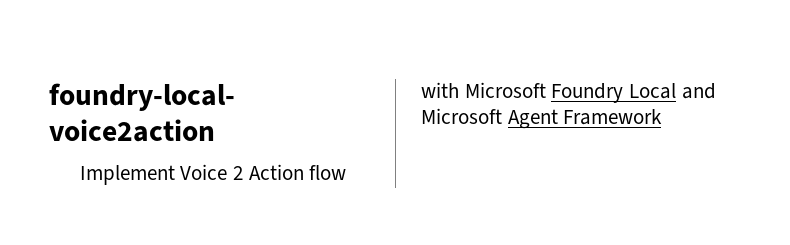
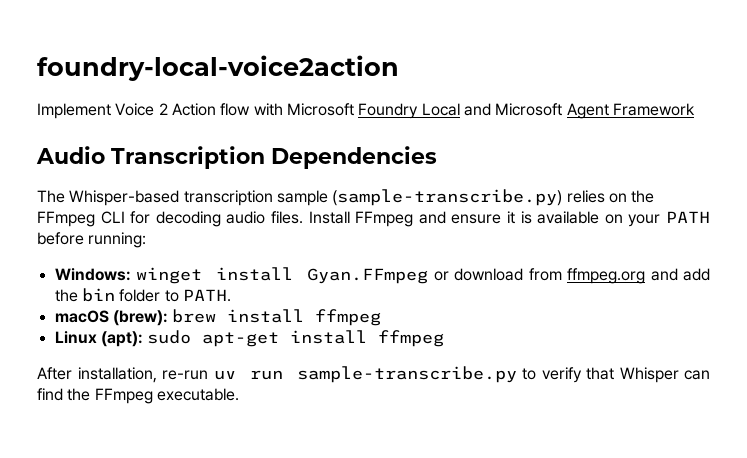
(663, 117) none -> [36,146,437,169] [37,189,655,206] [37,211,711,227] [37,232,147,248] [54,267,710,284] [54,288,231,302] [54,309,382,326] [54,330,445,347] [37,366,711,383] [37,388,239,404] // Audio Transcription Dependencies // The Whisper-based transcription sample (sample-transcribe.py) relies on the FFmpeg CLI for decoding audio files. Install FFmpeg and ensure it is available on your PATH before running: // Windows: winget install Gyan.FFmpeg or download from ffmpeg.org and add the bin folder to PATH. // macOS (brew): brew install ffmpeg // Linux (apt): sudo apt-get install ffmpeg // After installation, re-run uv run sample-transcribe.py to verify that Whisper can find the FFmpeg executable.

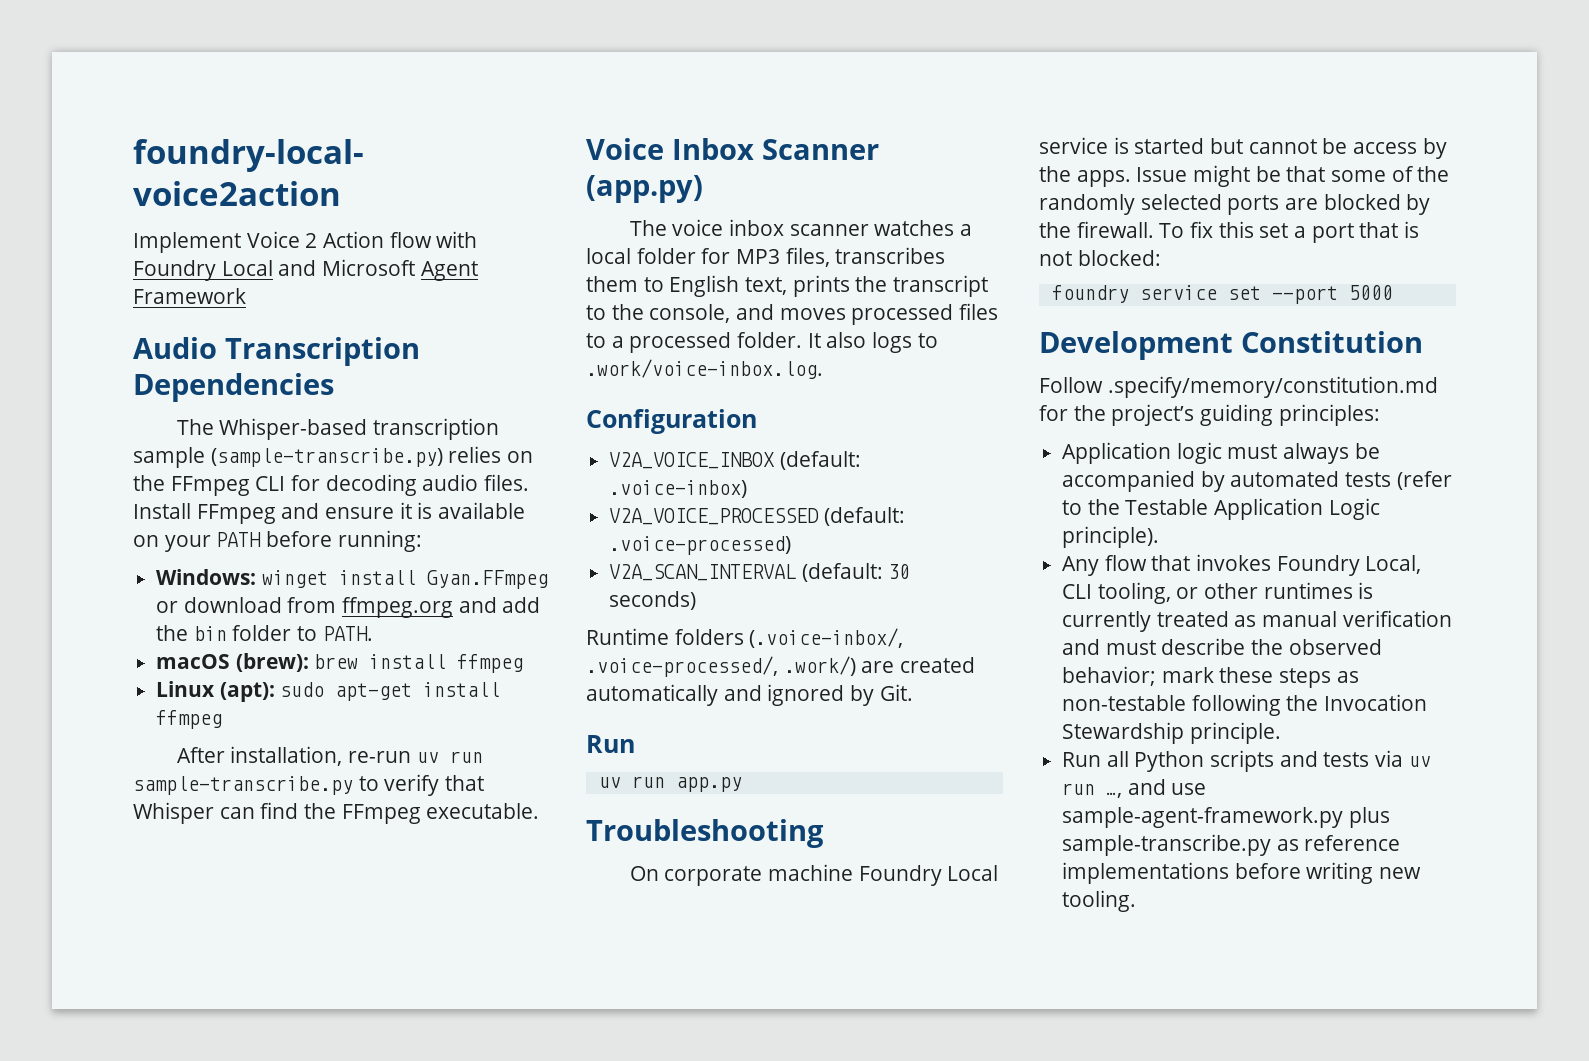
[286,103,354,116] Microsoft -> (478, 239) none
(239, 394) none -> [586,138,879,160] [586,175,703,203] [629,219,972,236] [586,247,946,267] [586,275,989,297] [586,303,999,325] [586,332,938,353] [586,359,823,379] [586,409,757,434] [609,451,861,470] [609,480,748,498] [609,507,905,526] [609,536,792,555] [609,563,911,582] [609,591,697,610] [586,628,904,648] [586,656,976,677] [586,684,913,706] [586,735,635,753] [598,776,742,792] [586,819,824,848] [629,864,999,886] [1039,137,1447,159] [1039,165,1450,187] [1039,194,1431,215] [1039,221,1420,243] [1039,250,1161,266] [1051,285,1393,304] [1039,331,1423,360] [1039,376,1438,398] [1039,404,1380,426] [1062,442,1380,464] [1062,470,1452,492] [1062,498,1380,520] [1062,526,1160,548] [1062,554,1422,576] [1062,582,1374,604] [1062,610,1452,632] [1062,638,1382,655] [1062,666,1359,688] [1062,694,1428,716] [1062,722,1281,744] [1062,750,1431,772] [1062,779,1207,798] [1062,807,1390,828] [1062,834,1401,856] [1062,862,1422,884] [1062,890,1137,912] // Voice Inbox Scanner (app.py) // The voice inbox scanner watches a local folder for MP3 files, transcribes them to English text, prints the transcript to the console, and moves processed files to a processed folder. It also logs to .work/voice-inbox.log. // Configuration // V2A_VOICE_INBOX (default: .voice-inbox) // V2A_VOICE_PROCESSED (default: .voice-processed) // V2A_SCAN_INTERVAL (default: 30 seconds) // Runtime folders (.voice-inbox/, .voice-processed/, .work/) are created automatically and ignored by Git. // Run // uv run app.py // Troubleshooting // On corporate machine Foundry Local service is started but cannot be access by the apps. Issue might be that some of the randomly selected ports are blocked by the firewall. To fix this set a port that is not blocked: // foundry service set --port 5000 // Development Constitution // Follow .specify/memory/constitution.md for the project’s guiding principles: // Application logic must always be accompanied by automated tests (refer to the Testable Application Logic principle). // Any flow that invokes Foundry Local, CLI tooling, or other runtimes is currently treated as manual verification and must describe the observed behavior; mark these steps as non-testable following the Invocation Stewardship principle. // Run all Python scripts and tests via uv run …, and use sample-agent-framework.py plus sample-transcribe.py as reference implementations before writing new tooling.

